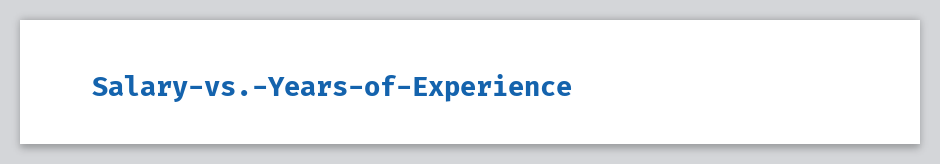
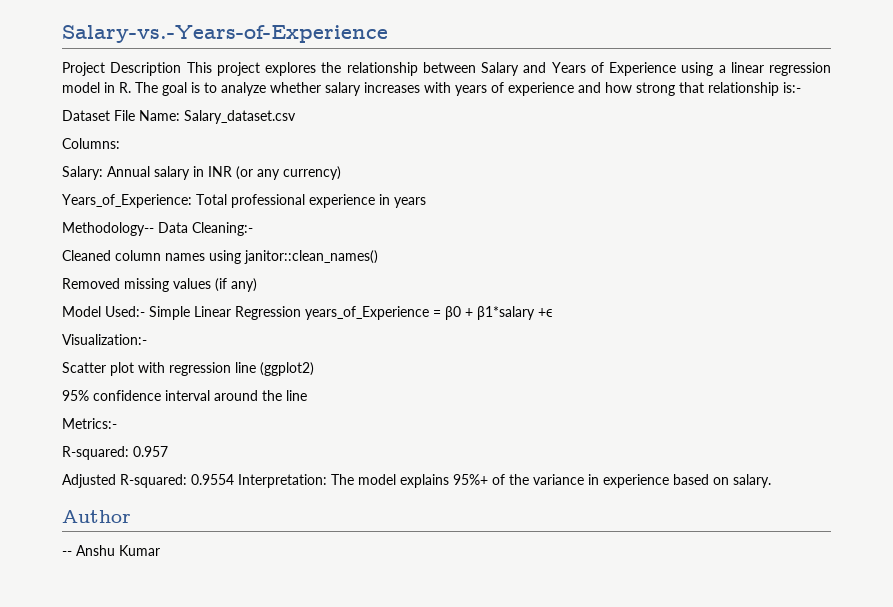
(572, 88) none -> [62,62,831,76] [62,82,801,96] [62,110,296,124] [62,138,120,149] [62,166,341,180] [62,194,426,208] [62,222,253,236] [62,250,378,264] [62,278,257,292] [62,306,553,320] [62,334,147,345] [62,362,314,376] [62,390,307,401] [62,418,117,429] [62,446,168,460] [62,474,771,488] [62,510,131,523] [62,545,160,556] // Project Description This project explores the relationship between Salary and Years of Experience using a linear regression model in R. The goal is to analyze whether salary increases with years of experience and how strong that relationship is:- // Dataset File Name: Salary_dataset.csv // Columns: // Salary: Annual salary in INR (or any currency) // Years_of_Experience: Total professional experience in years // Methodology-- Data Cleaning:- // Cleaned column names using janitor::clean_names() // Removed missing values (if any) // Model Used:- Simple Linear Regression years_of_Experience = β0 + β1*salary +ϵ // Visualization:- // Scatter plot with regression line (ggplot2) // 95% confidence interval around the line // Metrics:- // R-squared: 0.957 // Adjusted R-squared: 0.9554 Interpretation: The model explains 95%+ of the variance in experience based on salary. // Author // -- Anshu Kumar

